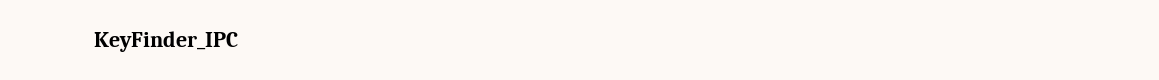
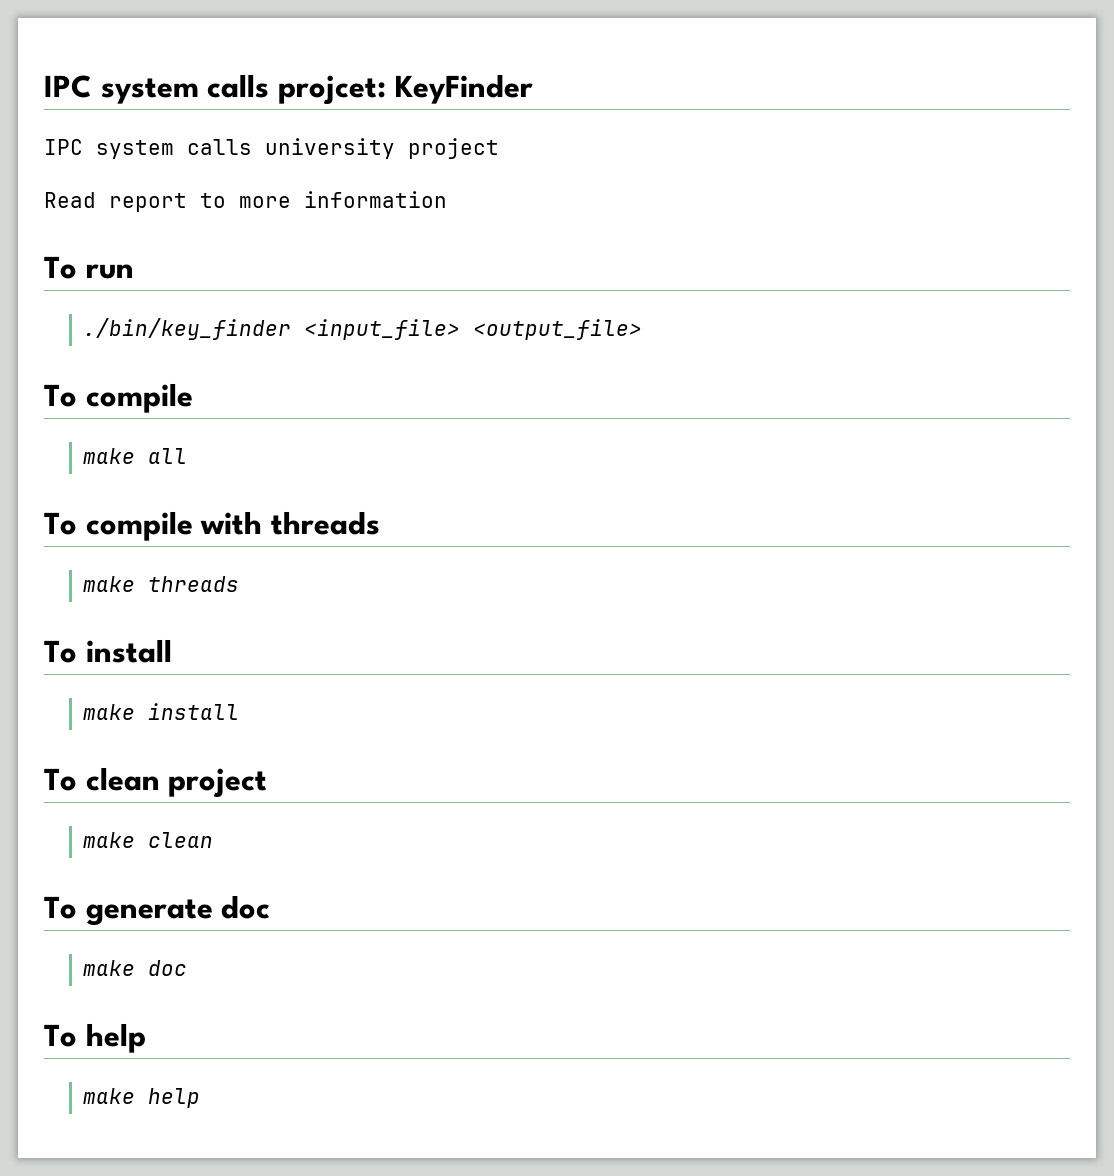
[94,31,238,52] KeyFinder_IPC -> [44,74,533,105] [44,138,499,159] [44,191,447,212] [44,256,134,279] [83,318,643,340] [44,383,193,413] [83,448,188,464] [44,511,380,541] [83,576,240,592] [44,639,172,663] [83,703,240,720] [44,767,268,798] [83,832,214,848] [44,895,271,926] [83,960,188,976] [44,1023,146,1053] [83,1088,201,1108] IPC system calls projcet: KeyFinder // IPC system calls university project // Read report to more information // To run // ./bin/key_finder <input_file> <output_file> // To compile // make all // To compile with threads // make threads // To install // make install // To clean project // make clean // To generate doc // make doc // To help // make help

